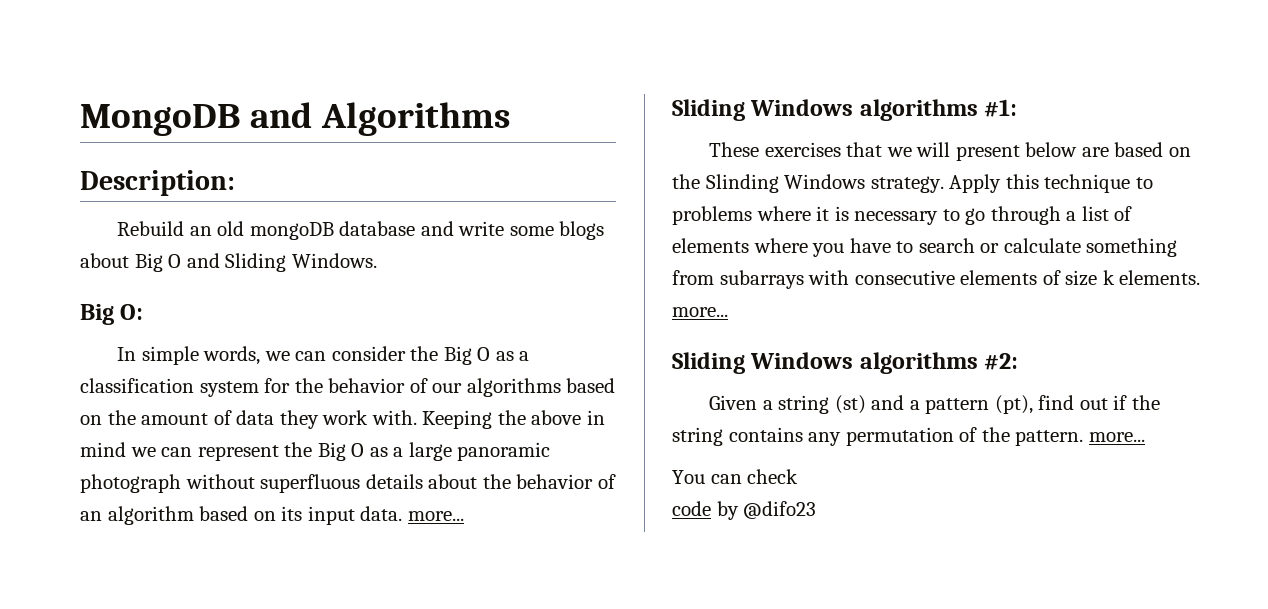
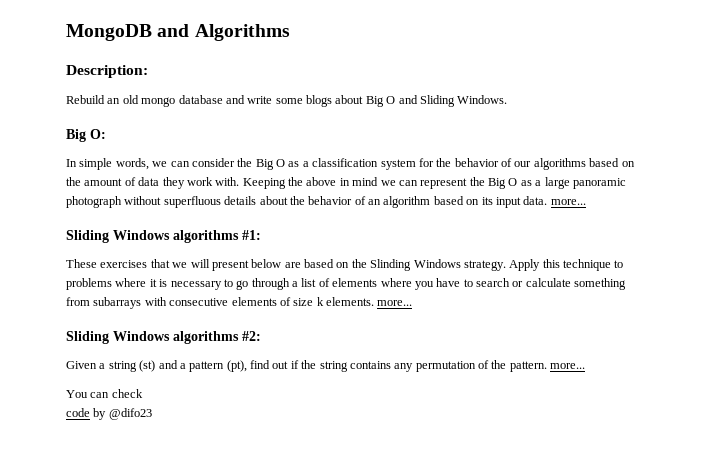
[249,222,334,240] mongoDB -> [141,97,176,107] mongo

